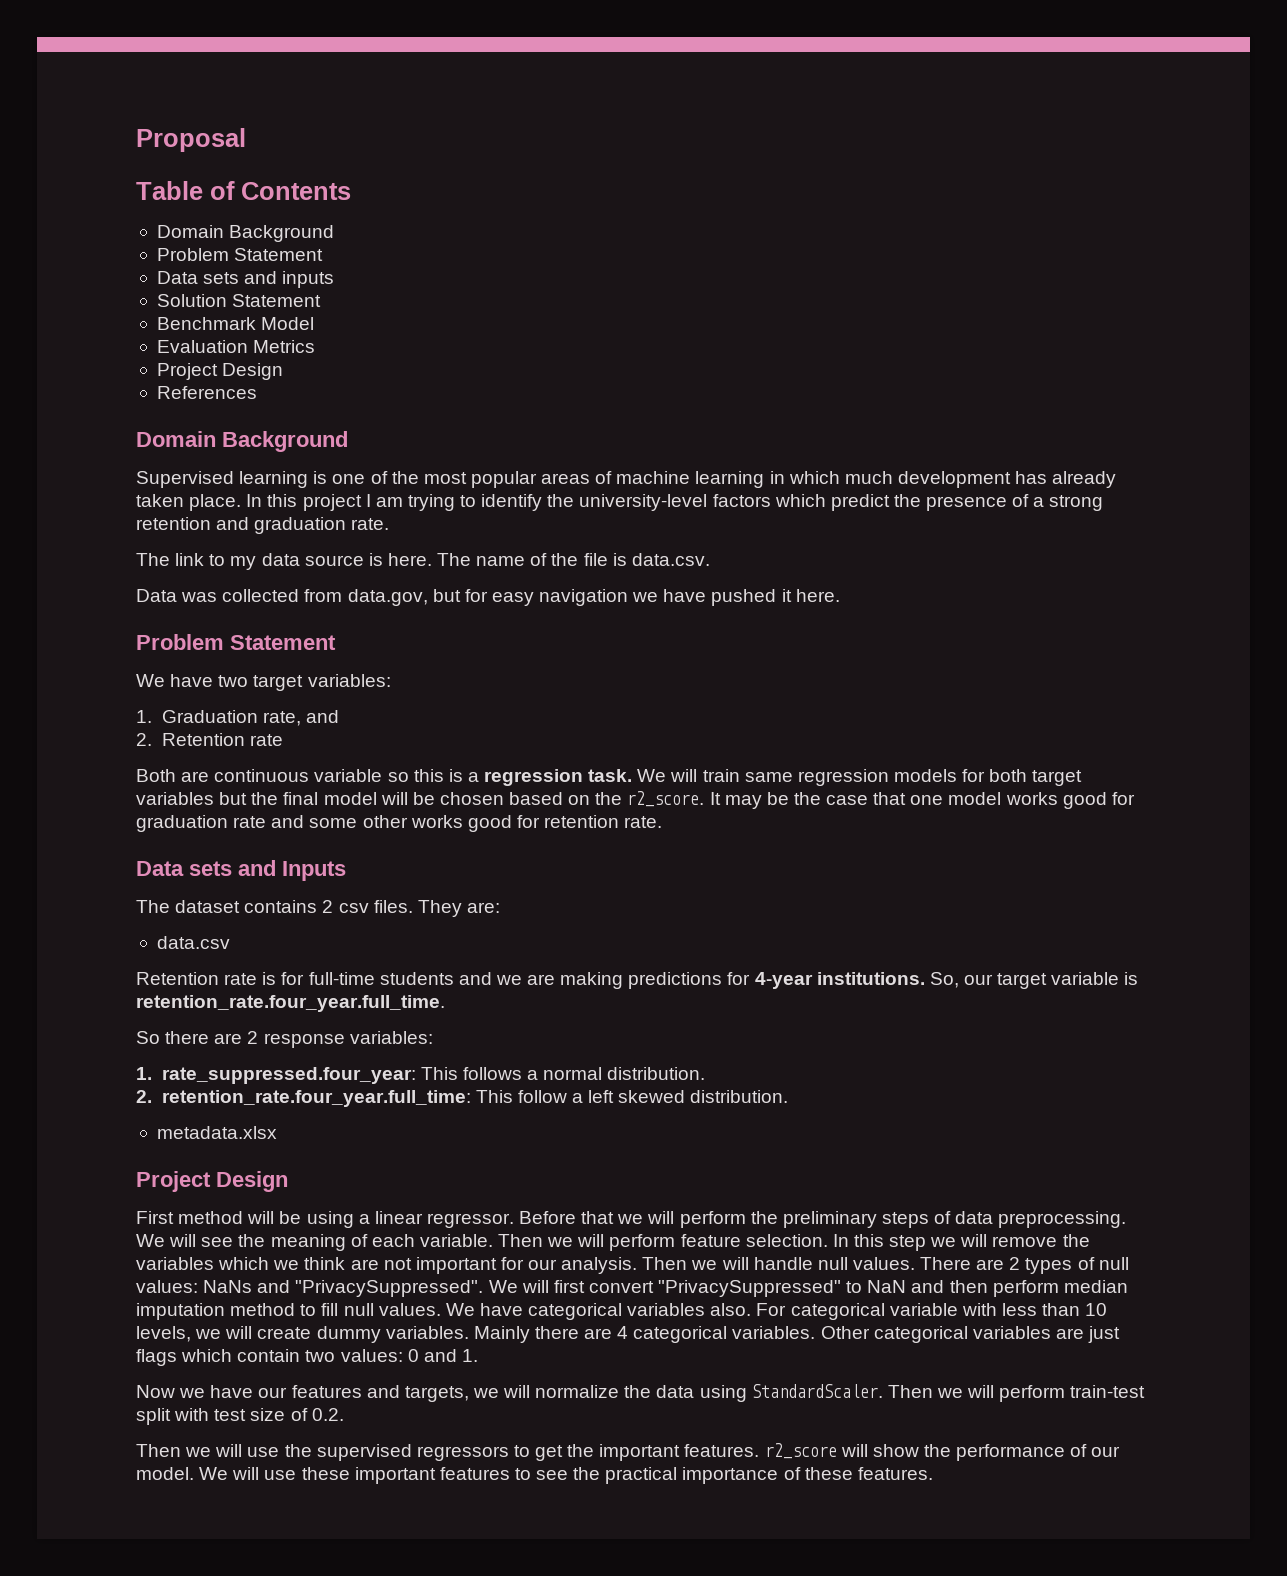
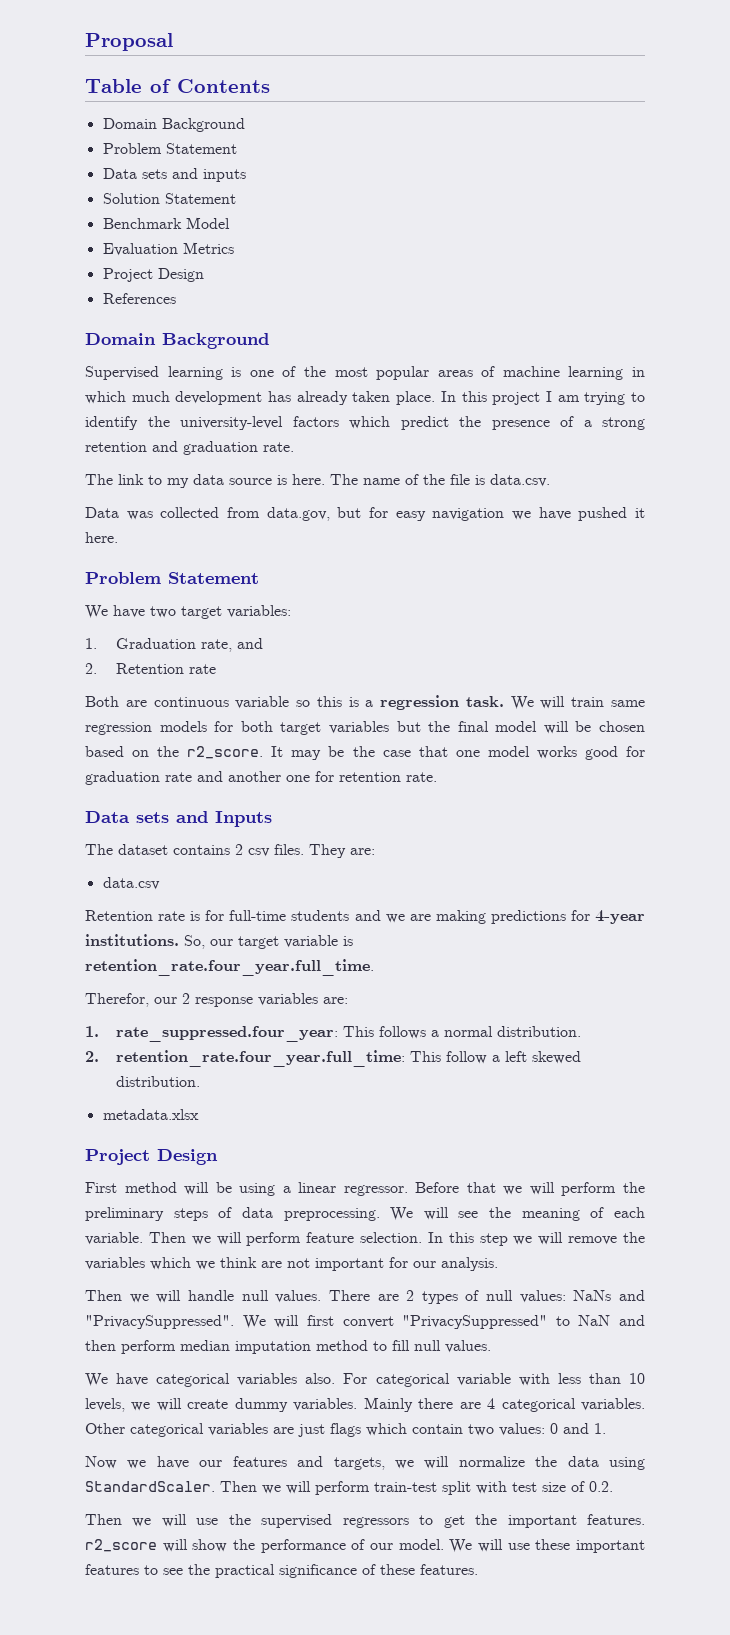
[309,815,512,832] some other works good -> [228,771,310,782] another one
[136,1031,433,1048] So there are 2 response variables: -> [85,993,348,1007] Therefor, our 2 response variables are:
(638, 1265) none -> (498, 1264) //
(441, 1309) none -> (491, 1346) //
[682,1467,779,1484] importance -> [279,1564,357,1578] significance

